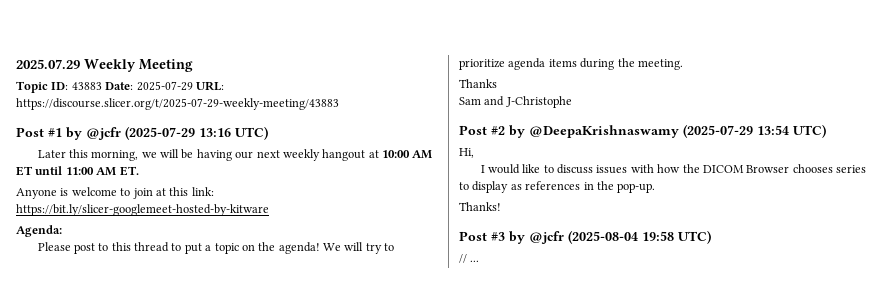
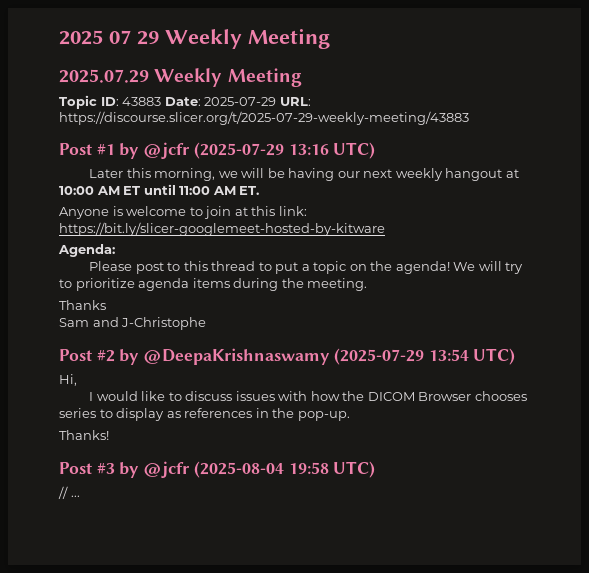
(16, 64) none -> [59,28,330,49] 2025 07 29 Weekly Meeting //

